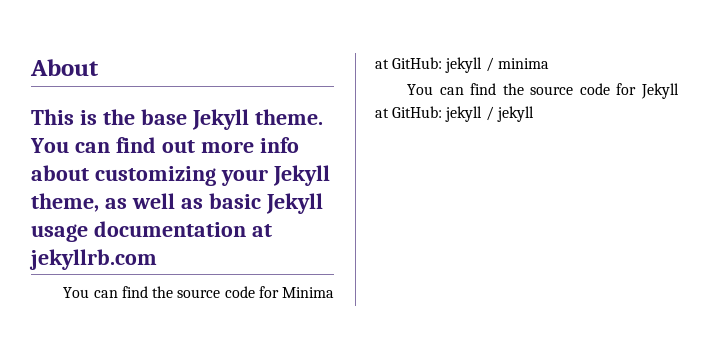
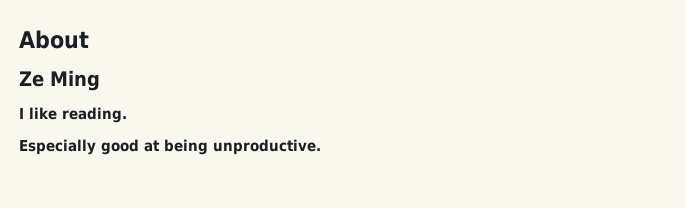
[31,109,323,130] [30,137,299,153] [31,165,330,186] [31,193,323,214] [31,221,272,242] [29,249,157,270] [63,286,334,298] [375,57,549,73] [407,83,679,99] [375,106,534,122] This is the base Jekyll theme. You can find out more info about customizing your Jekyll theme, as well as basic Jekyll usage documentation at jekyllrb.com // You can find the source code for Minima at GitHub: jekyll / minima // You can find the source code for Jekyll at GitHub: jekyll / jekyll -> [19,70,100,91] [19,107,127,123] [19,139,321,155] Ze Ming // I like reading. // Especially good at being unproductive.

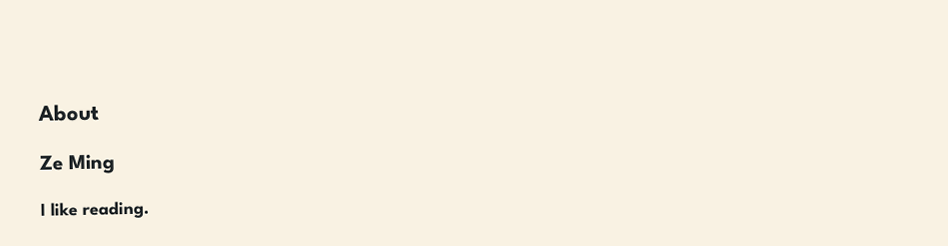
[19,139,321,155] // Especially good at being unproductive. -> (149, 209) none

